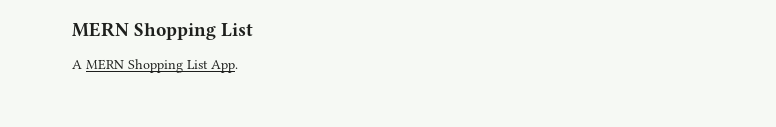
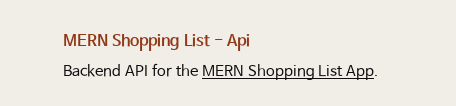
[72,22,254,40] [72,60,82,69] MERN Shopping List // A -> [63,34,251,51] [63,63,198,77] MERN Shopping List - Api // Backend API for the

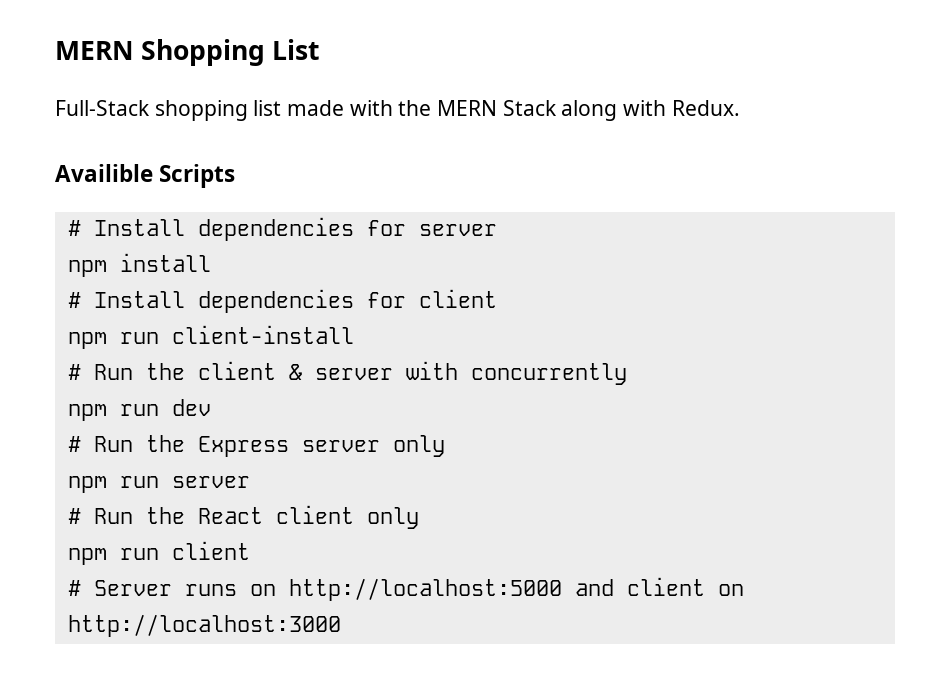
[63,34,251,51] [63,63,379,80] MERN Shopping List - Api // Backend API for the MERN Shopping List App. -> [55,39,321,66] [55,100,740,121] [55,164,236,188] [67,217,497,241] [67,253,211,277] [67,289,497,313] [67,325,354,349] [67,361,627,385] [67,399,211,421] [67,435,445,457] [67,476,250,493] [67,505,419,529] [67,541,250,565] [67,577,744,601] [67,614,341,637] MERN Shopping List // Full-Stack shopping list made with the MERN Stack along with Redux. // Availible Scripts // # Install dependencies for server // npm install // # Install dependencies for client // npm run client-install // # Run the client & server with concurrently // npm run dev // # Run the Express server only // npm run server // # Run the React client only // npm run client // # Server runs on http://localhost:5000 and client on http://localhost:3000

